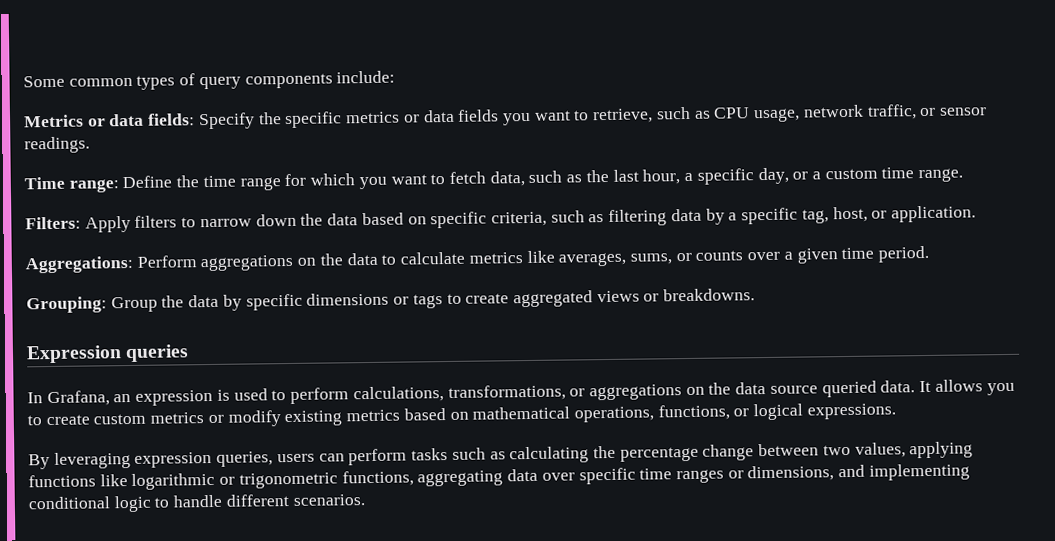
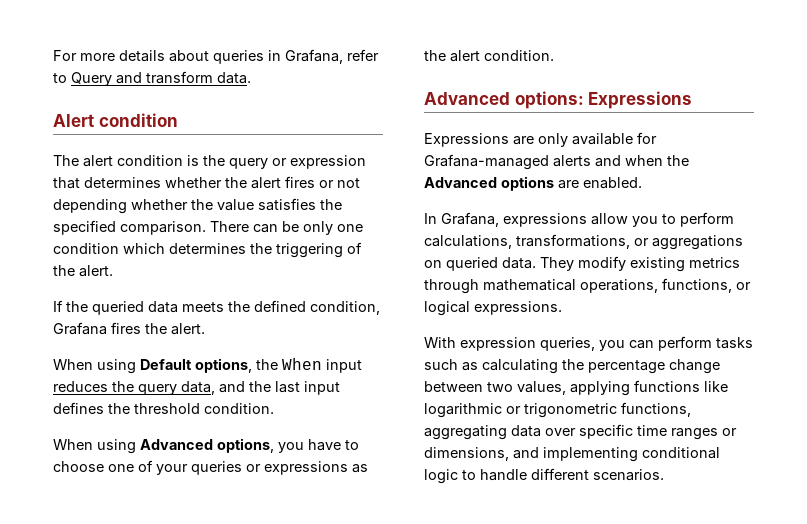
[23,70,396,90] [24,104,987,130] [24,136,90,154] [24,167,964,193] [25,205,976,233] [25,245,930,274] [26,288,756,314] [26,344,190,364] [27,388,268,407] Some common types of query components include: // Metrics or data fields: Specify the specific metrics or data fields you want to retrieve, such as CPU usage, network traffic, or sensor readings. // Time range: Define the time range for which you want to fetch data, such as the last hour, a specific day, or a custom time range. // Filters: Apply filters to narrow down the data based on specific criteria, such as filtering data by a specific tag, host, or application. // Aggregations: Perform aggregations on the data to calculate metrics like averages, sums, or counts over a given time period. // Grouping: Group the data by specific dimensions or tags to create aggregated views or breakdowns. // Expression queries // In Grafana, an expression is used -> [53,49,379,64] [53,71,251,86] [53,113,178,127] [53,155,366,169] [53,176,360,189] [53,198,342,214] [53,220,363,235] [53,242,362,258] [53,265,113,277] [53,300,380,315] [53,322,205,335] [53,358,362,374] [53,381,340,395] [53,402,274,414] [53,438,359,454] [53,460,368,475] [424,50,554,62] [424,91,693,109] [424,132,657,147] [424,154,689,170] [424,176,642,191] [424,212,658,227] For more details about queries in Grafana, refer to Query and transform data. // Alert condition // The alert condition is the query or expression that determines whether the alert fires or not depending whether the value satisfies the specified comparison. There can be only one condition which determines the triggering of the alert. // If the queried data meets the defined condition, Grafana fires the alert. // When using Default options, the When input reduces the query data, and the last input defines the threshold condition. // When using Advanced options, you have to choose one of your queries or expressions as the alert condition. // Advanced options: Expressions // Expressions are only available for Grafana-managed alerts and when the Advanced options are enabled. // In Grafana, expressions allow you
[708,379,1015,398] [27,412,224,426] the data source queried data. It allows you to create custom metrics or -> [446,257,574,271] queried data. They
[403,408,469,421] based on -> [424,279,479,294] through
[28,452,131,470] By leveraging -> [424,337,456,348] With
[276,453,315,463] users -> [599,340,625,351] you

